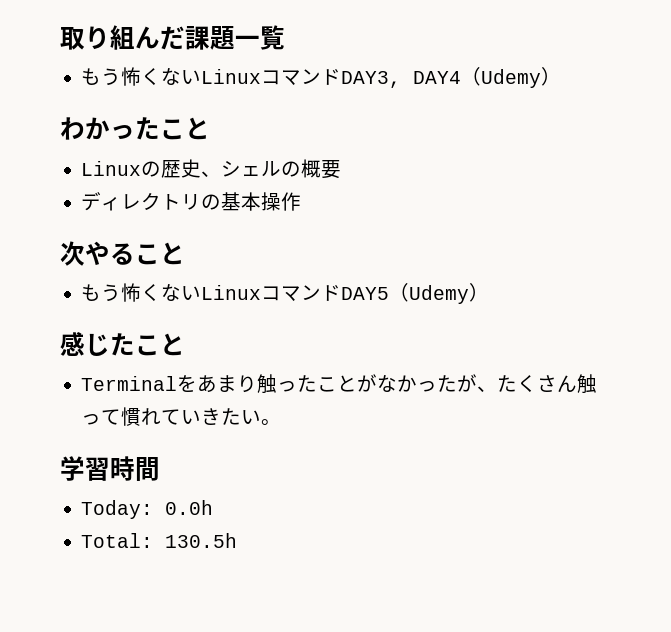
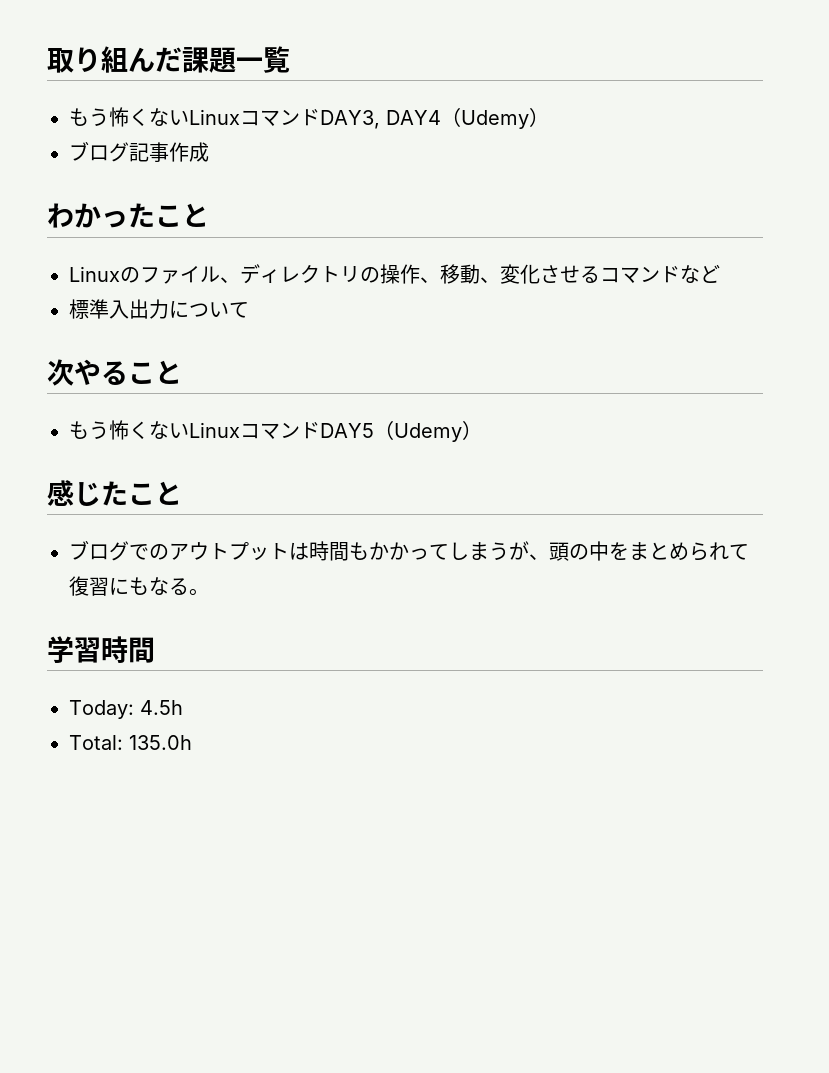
(562, 76) none -> [69,141,209,162] // ブログ記事作成
[161,159,342,179] 歴史、シェルの概要 // -> [140,266,240,284] ファイル、
[221,192,262,211] 基本 -> (380, 275) none
(302, 201) none -> [420,264,720,284] [69,299,249,319] 、移動、変化させるコマンドなど // 標準入出力について
[81,374,598,394] [81,407,262,426] Terminalをあまり触ったことがなかったが、たくさん触って慣れていきたい -> [69,540,749,561] [69,576,189,596] ブログでのアウトプットは時間もかかってしまうが、頭の中をまとめられて復習にもなる
[165,500,214,515] 0.0h -> [140,700,183,715] 4.5h
[165,533,238,548] 130.5h -> [129,735,192,750] 135.0h

